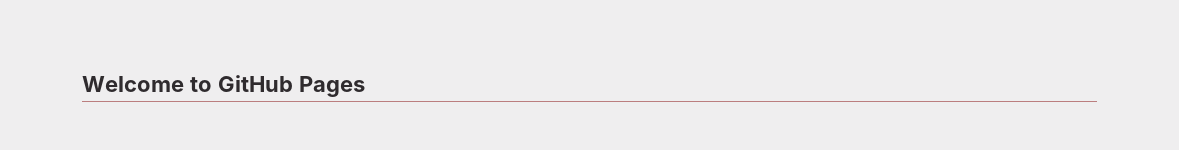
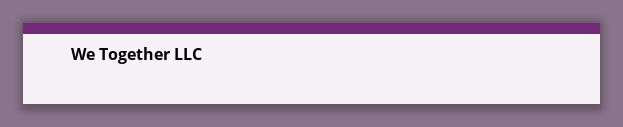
[82,75,365,97] Welcome to GitHub Pages -> [71,47,203,64] We Together LLC

